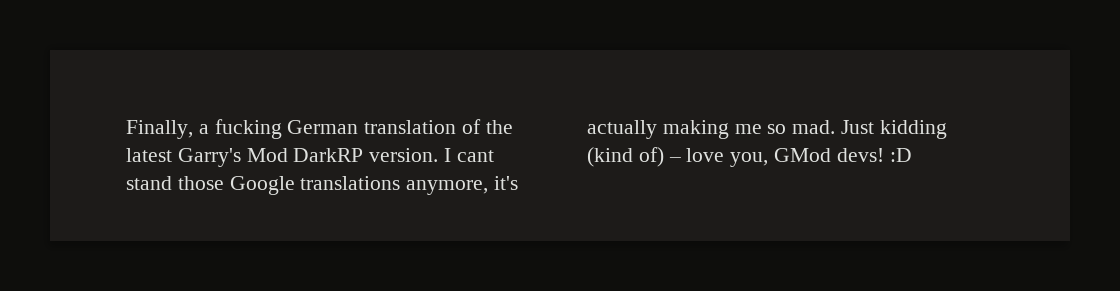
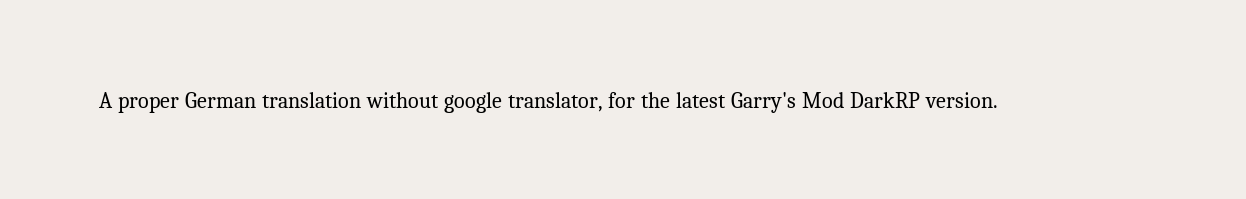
[126,119,482,139] Finally, a fucking German translation of -> [98,92,636,113] A proper German translation without google translator, for
[444,148,494,162] [126,176,519,195] [587,120,947,139] [587,147,912,167] I cant stand those Google translations anymore, it's actually making me so mad. Just kidding (kind of) – love you, GMod devs! :D -> (999, 100) none

